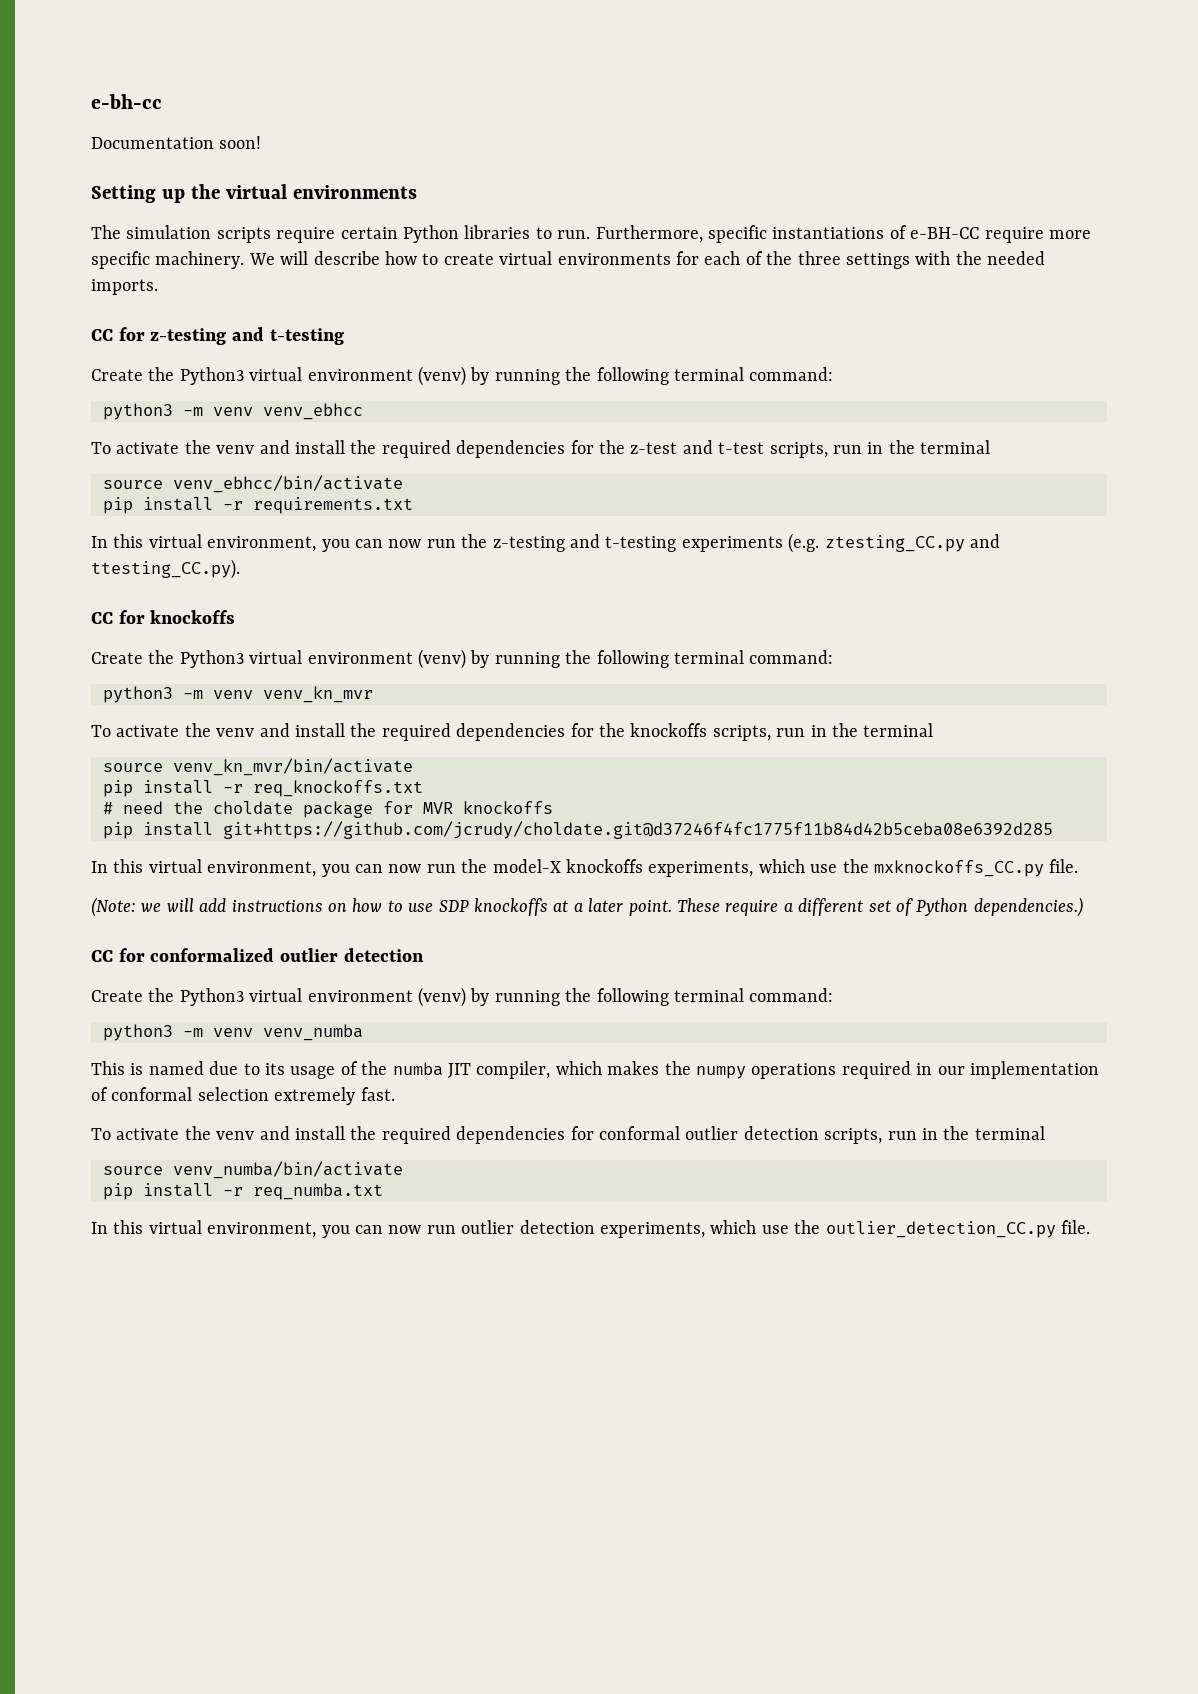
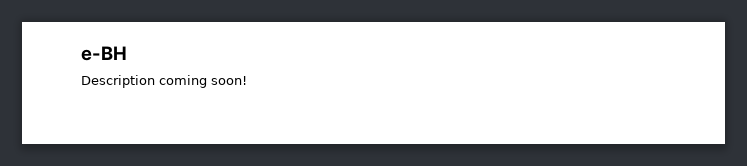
[91,94,162,109] [91,136,262,149] [91,184,417,203] [91,225,1091,243] [91,251,1046,269] [91,279,158,295] [91,327,344,345] [91,366,834,386] [103,403,363,420] [91,440,991,458] [103,475,403,493] [103,497,413,514] [91,533,1000,553] [91,559,240,579] [91,610,236,624] [91,649,834,669] [103,686,373,703] [91,723,934,741] [103,758,413,776] [103,780,423,797] [103,801,553,818] [103,821,1053,839] [91,859,1079,877] [91,897,1083,917] [91,948,424,962] [91,987,834,1007] [103,1024,363,1041] [91,1061,1099,1079] [91,1087,395,1105] [91,1126,1045,1144] [103,1161,403,1179] [103,1183,383,1200] [91,1220,1090,1238] e-bh-cc // Documentation soon! // Setting up the virtual environments // The simulation scripts require certain Python libraries to run. Furthermore, specific instantiations of e-BH-CC require more specific machinery. We will describe how to create virtual environments for each of the three settings with the needed imports. // CC for z-testing and t-testing // Create the Python3 virtual environment (venv) by running the following terminal command: // python3 -m venv venv_ebhcc // To activate the venv and install the required dependencies for the z-test and t-test scripts, run in the terminal // source venv_ebhcc/bin/activate // pip install -r requirements.txt // In this virtual environment, you can now run the z-testing and t-testing experiments (e.g. ztesting_CC.py and ttesting_CC.py). // CC for knockoffs // Create the Python3 virtual environment (venv) by running the following terminal command: // python3 -m venv venv_kn_mvr // To activate the venv and install the required dependencies for the knockoffs scripts, run in the terminal // source venv_kn_mvr/bin/activate // pip install -r req_knockoffs.txt // # need the choldate package for MVR knockoffs // pip install git+https://github.com/jcrudy/choldate.git@d37246f4fc1775f11b84d42b5ceba08e6392d285 // In this virtual environment, you can now run the model-X knockoffs experiments, which use the mxknockoffs_CC.py file. // (Note: we will add instructions on how to use SDP knockoffs at a later point. These require a different set of Python dependencies.) // CC for conformalized outlier detection // Create the Python3 virtual environment (venv) by running the following terminal command: // python3 -m venv venv_numba // This is named due to its usage of the numba JIT compiler, which makes the numpy operations required in our implementation of conformal selection extremely fast. // To activate the venv and install the required dependencies for conformal outlier detection scripts, run in the terminal // source venv_numba/bin/activate // pip install -r req_numba.txt // In this virtual environment, you can now run outlier detection experiments, which use the outlier_detection_CC.py file. -> [81,46,127,61] [81,75,247,88] e-BH // Description coming soon!

